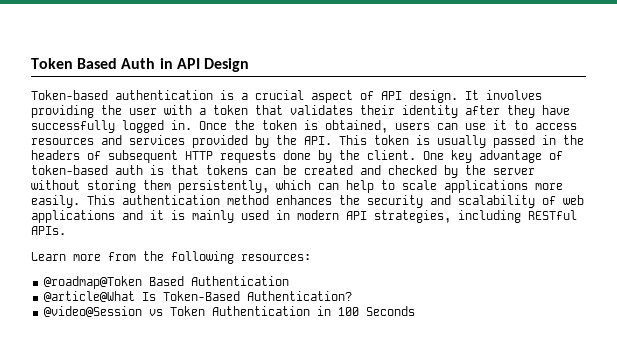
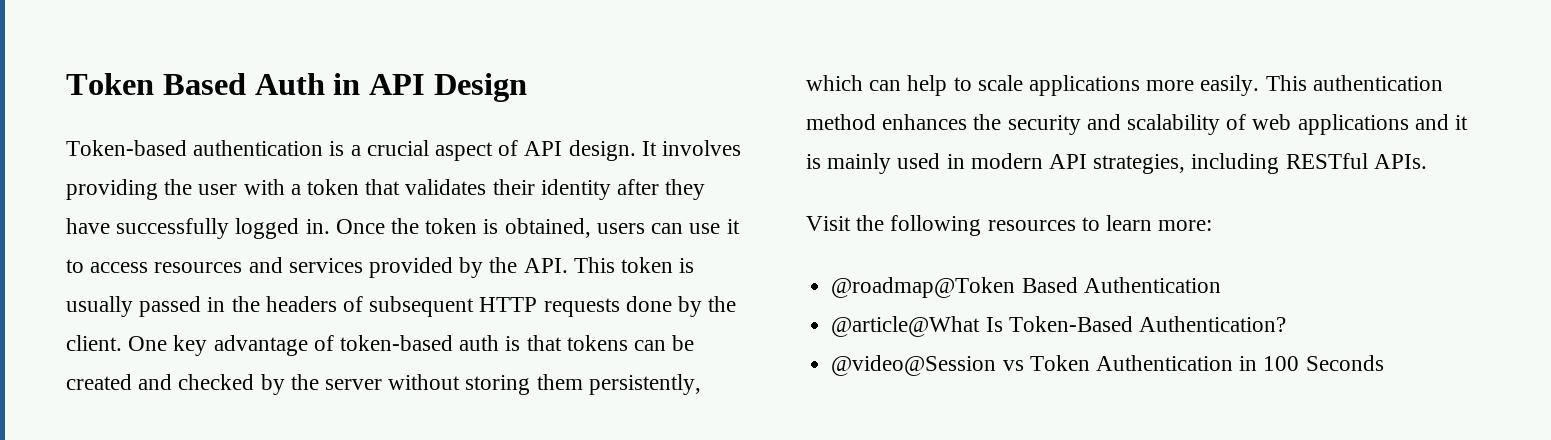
[31,251,311,264] Learn more from the following resources: -> [806,215,1213,236] Visit the following resources to learn more:

